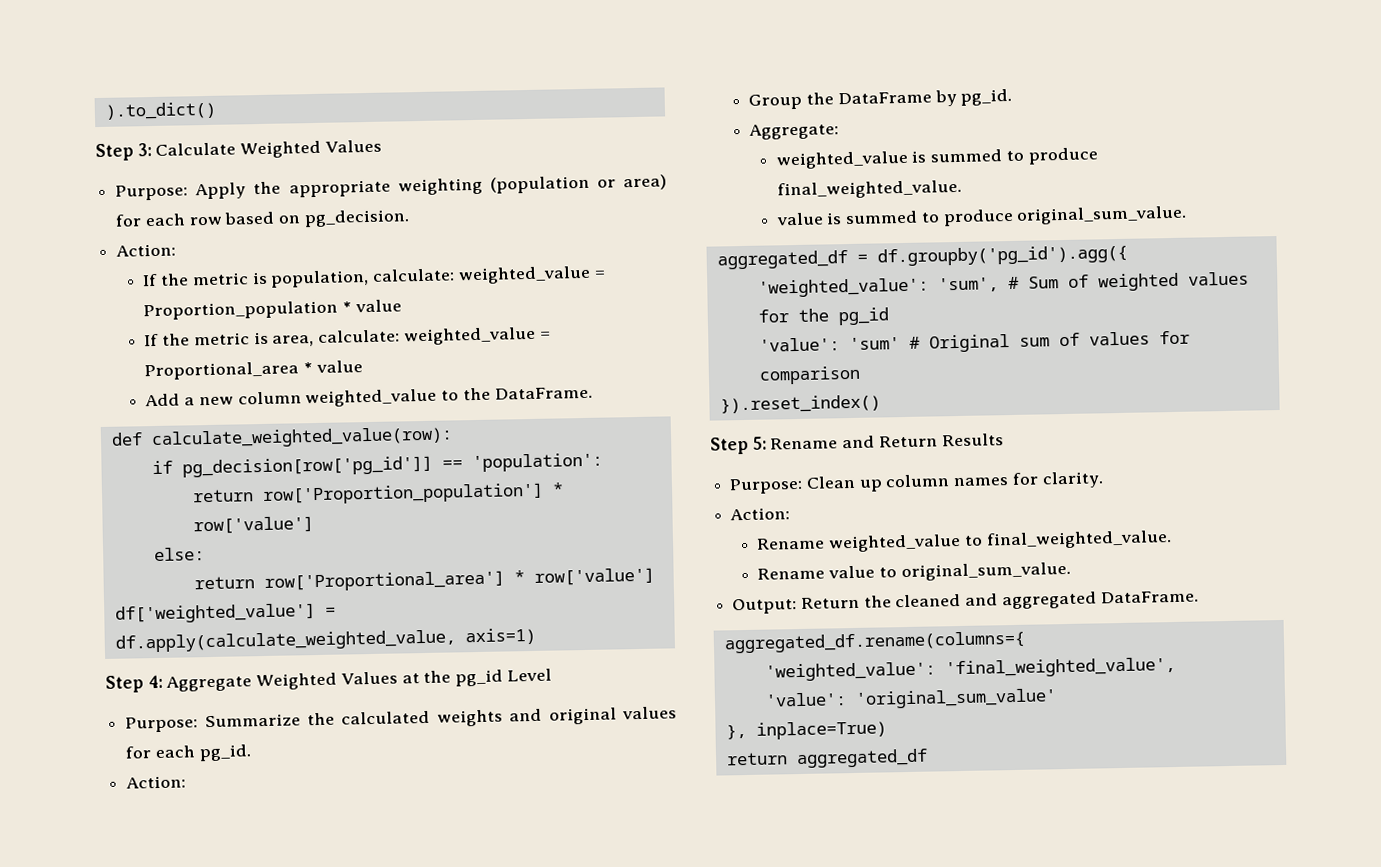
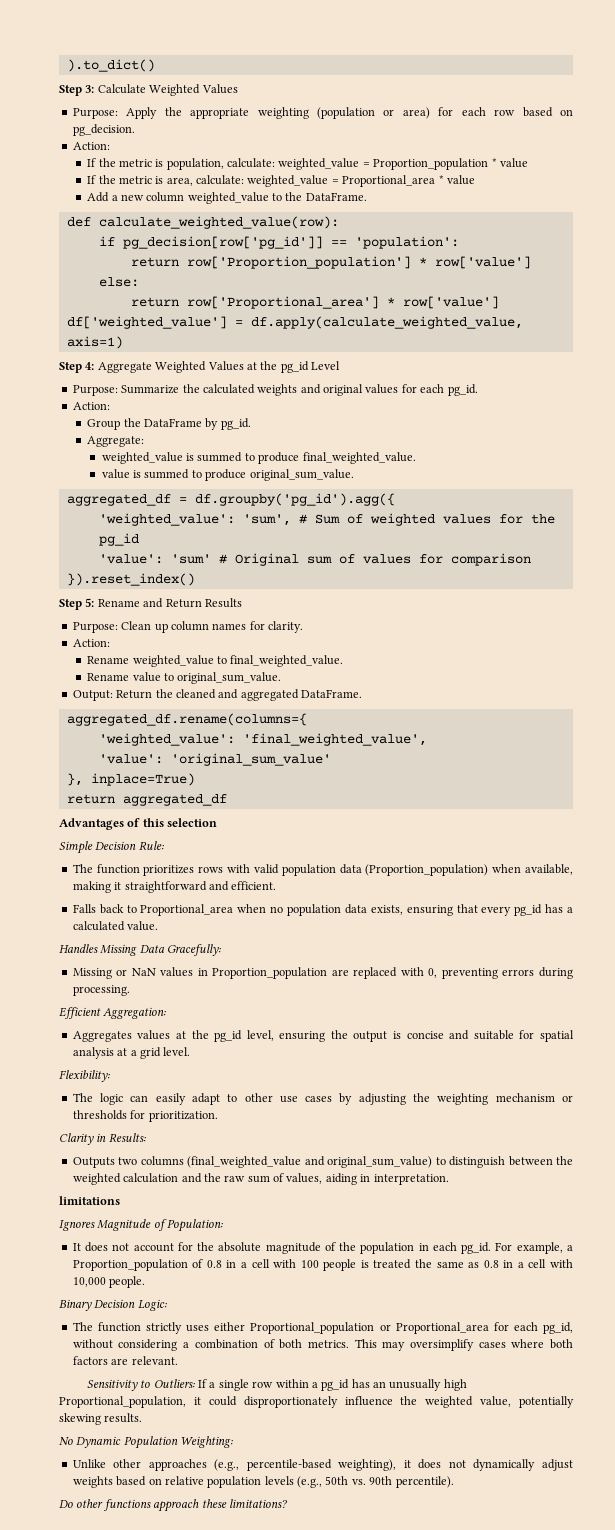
(928, 758) none -> [59,818,218,830] [59,841,164,854] [72,864,573,876] [72,881,277,893] [72,904,573,916] [72,921,159,931] [59,944,222,956] [72,967,573,979] [72,985,130,996] [59,1007,167,1019] [72,1030,575,1042] [72,1047,191,1059] [59,1070,110,1082] [72,1093,573,1105] [72,1110,218,1122] [59,1133,146,1145] [72,1156,573,1168] [72,1173,449,1185] [59,1196,120,1205] [59,1219,224,1232] [72,1242,573,1254] [72,1259,574,1271] [72,1276,146,1288] [59,1299,167,1311] [72,1322,573,1334] [72,1339,573,1351] [72,1356,178,1365] [86,1379,467,1391] [59,1396,574,1408] [59,1413,143,1425] [59,1436,234,1449] [72,1459,573,1471] [72,1476,454,1488] [59,1499,288,1512] // Advantages of this selection // Simple Decision Rule: // The function prioritizes rows with valid population data (Proportion_population) when available, making it straightforward and efficient. // Falls back to Proportional_area when no population data exists, ensuring that every pg_id has a calculated value. // Handles Missing Data Gracefully: // Missing or NaN values in Proportion_population are replaced with 0, preventing errors during processing. // Efficient Aggregation: // Aggregates values at the pg_id level, ensuring the output is concise and suitable for spatial analysis at a grid level. // Flexibility: // The logic can easily adapt to other use cases by adjusting the weighting mechanism or thresholds for prioritization. // Clarity in Results: // Outputs two columns (final_weighted_value and original_sum_value) to distinguish between the weighted calculation and the raw sum of values, aiding in interpretation. // limitations // Ignores Magnitude of Population: // It does not account for the absolute magnitude of the population in each pg_id. For example, a Proportion_population of 0.8 in a cell with 100 people is treated the same as 0.8 in a cell with 10,000 people. // Binary Decision Logic: // The function strictly uses either Proportional_population or Proportional_area for each pg_id, without considering a combination of both metrics. This may oversimplify cases where both factors are relevant. // Sensitivity to Outliers: If a single row within a pg_id has an unusually high Proportional_population, it could disproportionately influence the weighted value, potentially skewing results. // No Dynamic Population Weighting: // Unlike other approaches (e.g., percentile-based weighting), it does not dynamically adjust weights based on relative population levels (e.g., 50th vs. 90th percentile). // Do other functions approach these limitations?

